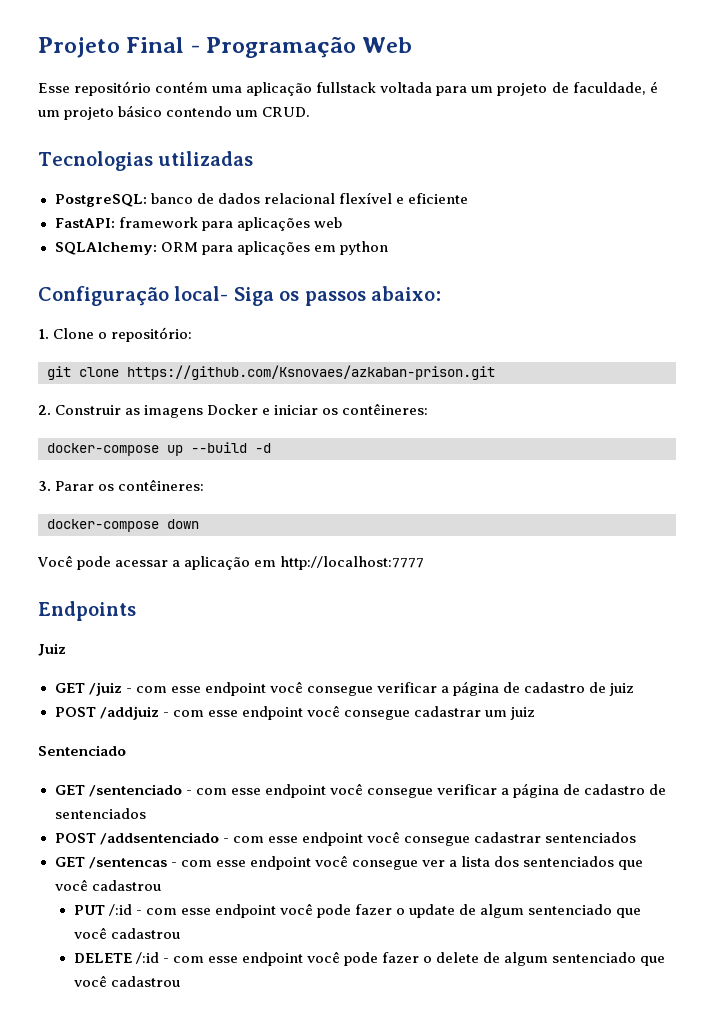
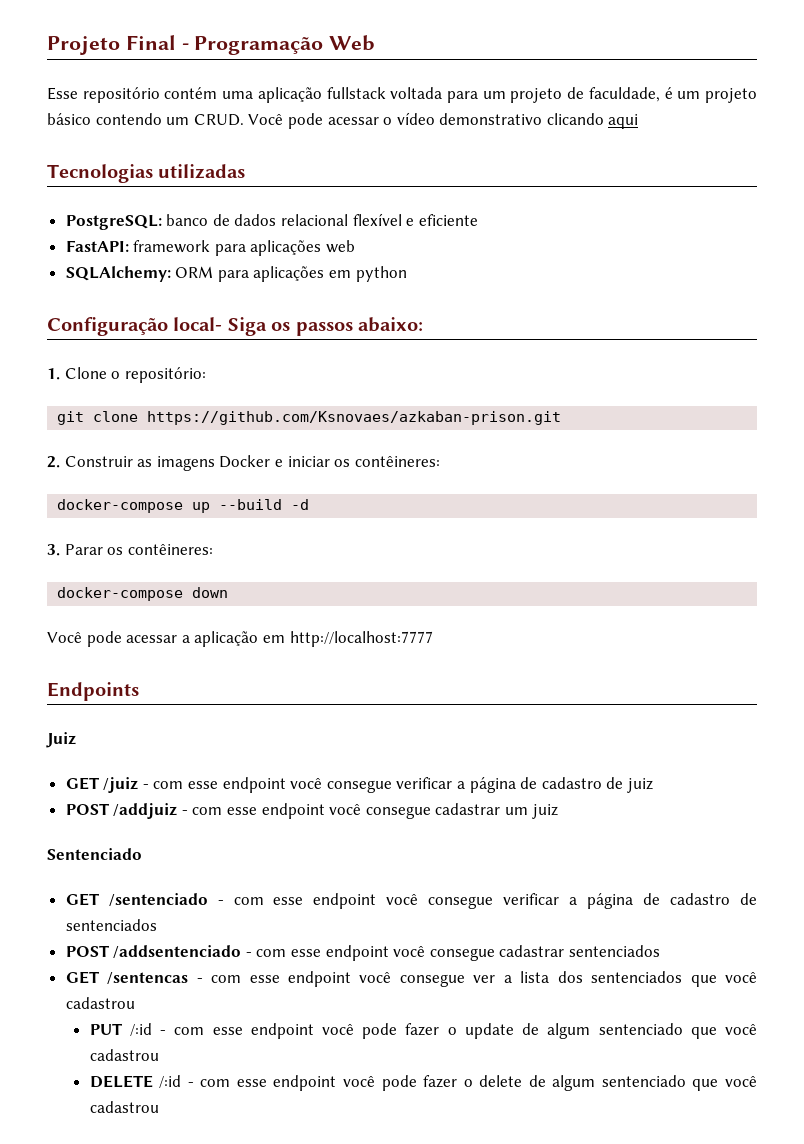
(311, 112) none -> [248,112,639,129] Você pode acessar o vídeo demonstrativo clicando aqui

